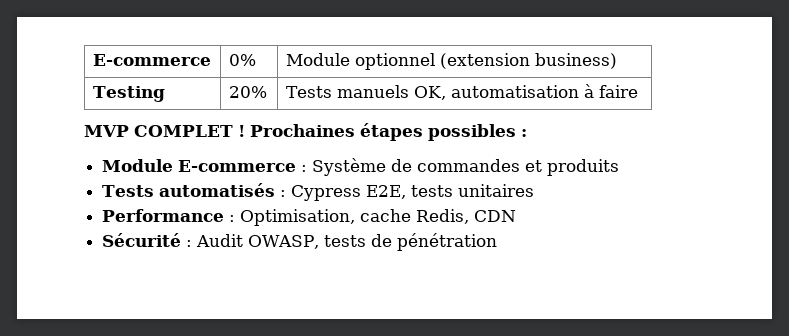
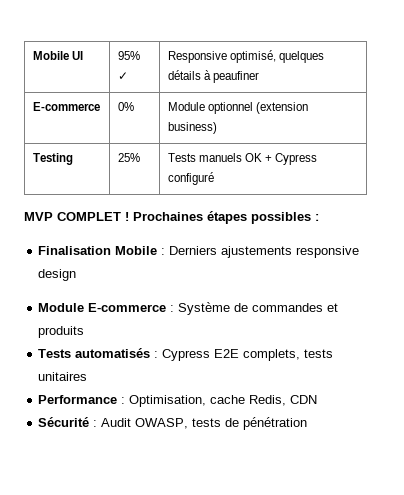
(92, 60) none -> [32,51,83,60] [117,51,140,60] [117,72,128,80] [167,50,324,63] [167,70,259,83] Mobile UI | 95% ✓ | Responsive optimisé, quelques détails à peaufiner //
[228,86,267,98] 20% -> [117,153,140,162] 25%
[413,84,638,100] OK, automatisation à faire -> [244,153,318,165] [167,172,214,185] OK + Cypress configuré
(527, 133) none -> [38,246,360,258] [38,269,77,281] // Finalisation Mobile : Derniers ajustements responsive design
[366,185,407,199] E2E, -> [214,349,301,361] E2E complets,

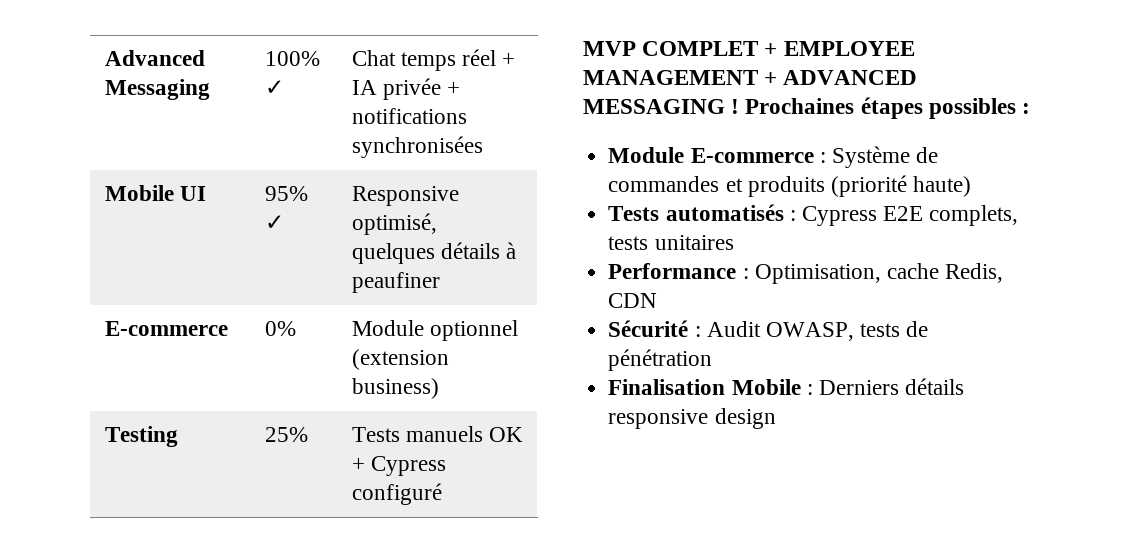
(32, 55) none -> [104,50,205,66] [104,79,210,100] [264,51,320,66] [264,80,284,95] [351,49,516,71] [351,78,461,100] [351,108,467,124] [351,136,483,158] Advanced Messaging | 100% ✓ | Chat temps réel + IA privée + notifications synchronisées //
(121, 216) none -> [764,41,915,56] [583,70,918,85] [583,99,725,114] + EMPLOYEE MANAGEMENT + ADVANCED MESSAGING
[38,246,360,258] [38,269,77,281] // Finalisation Mobile : Derniers ajustements responsive design -> (1031, 108) none
(85, 332) none -> [830,175,972,197] (priorité haute)
(308, 423) none -> [608,378,965,395] [608,408,776,429] // Finalisation Mobile : Derniers détails responsive design

